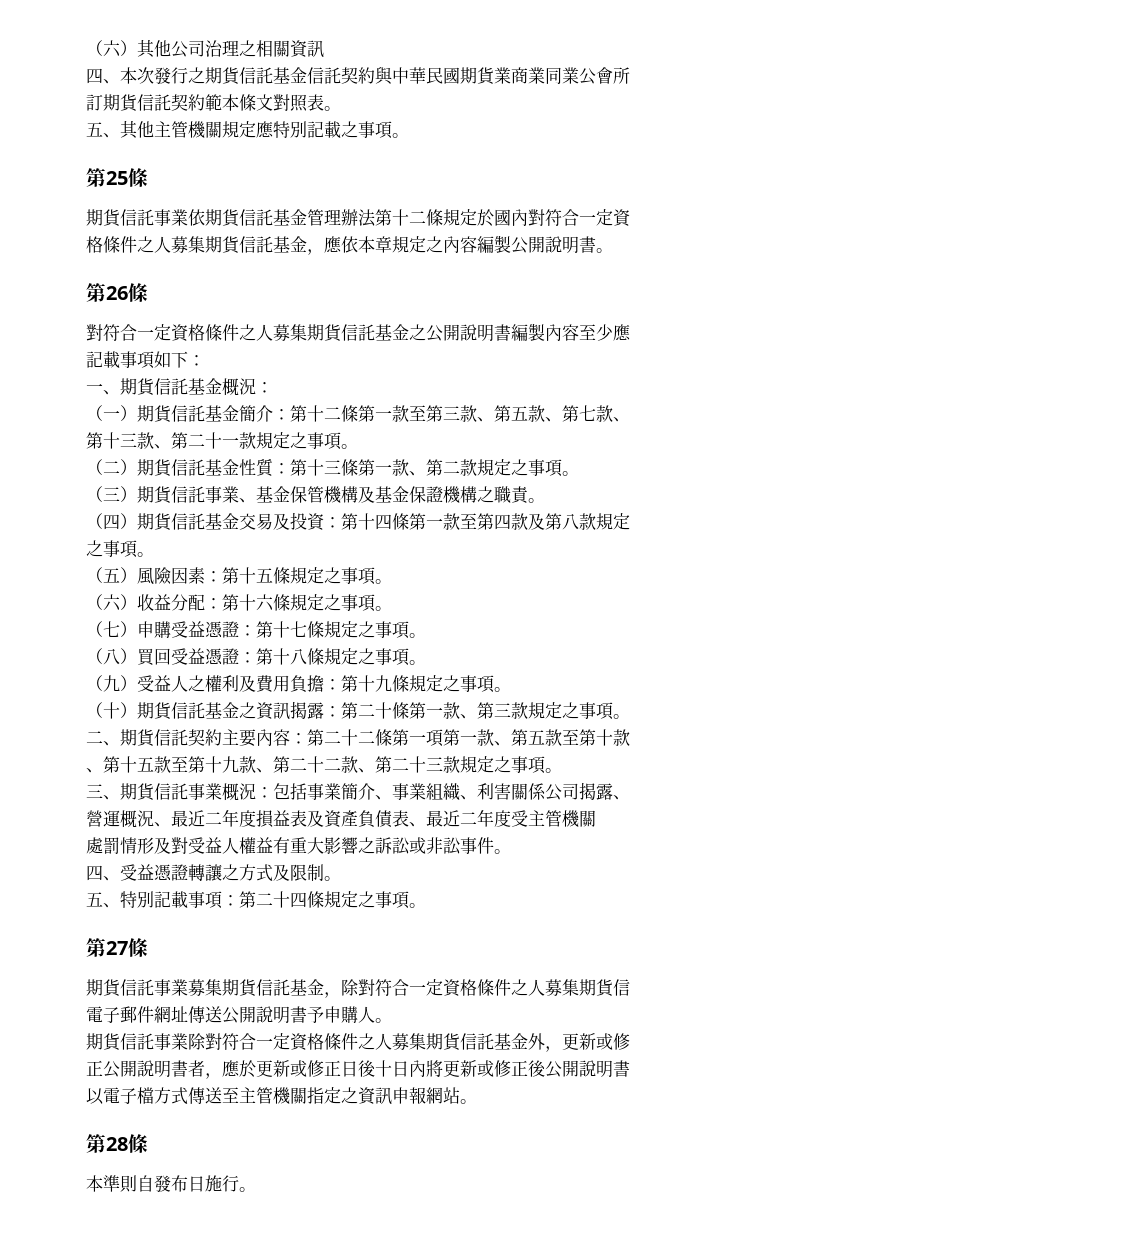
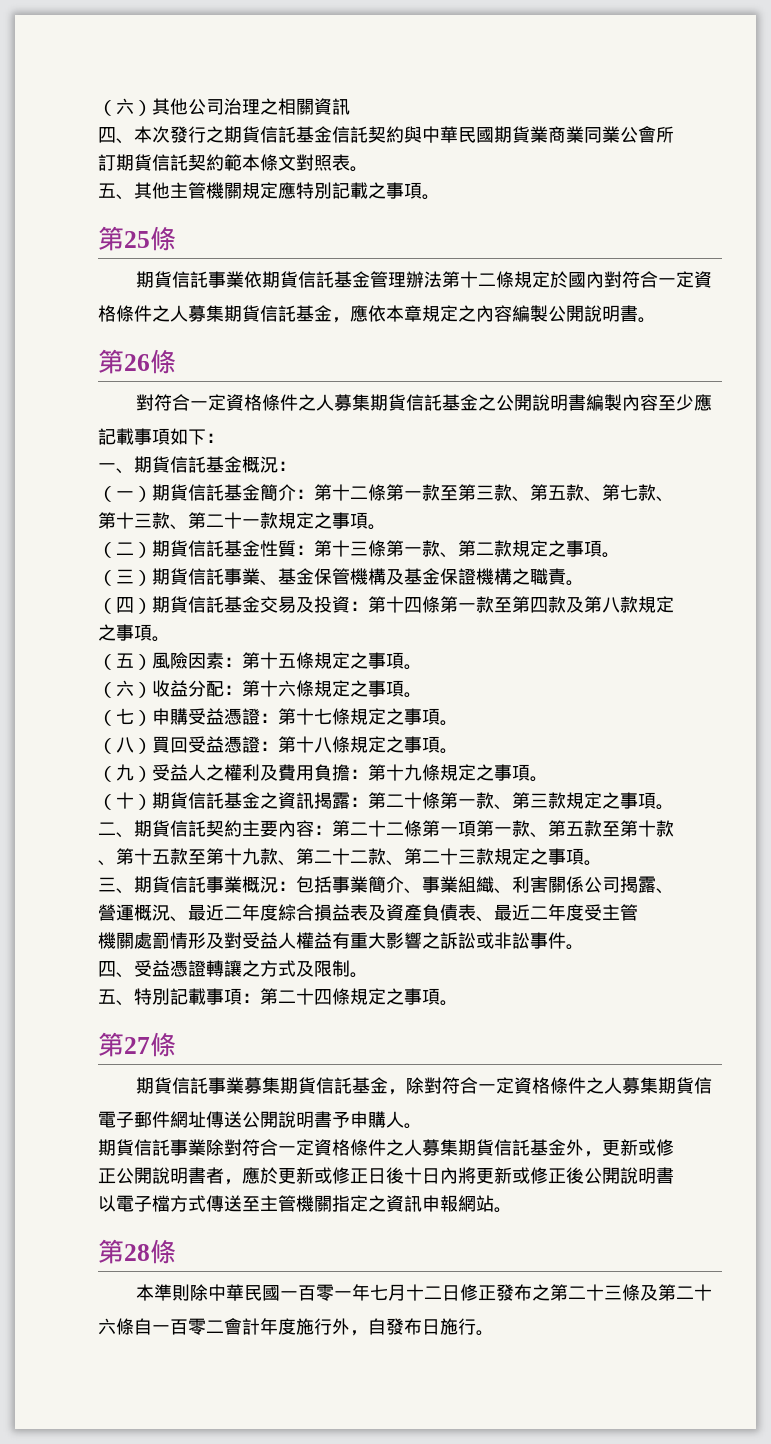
(256, 818) none -> [278,904,314,921] 綜合
[562,810,596,827] 機關 // -> [98,932,134,949] // 機關
(137, 1184) none -> [190,1284,713,1301] [98,1318,368,1336] 除中華民國一百零一年七月十二日修正發布之第二十三條及第二十 // 六條自一百零二會計年度施行外，

